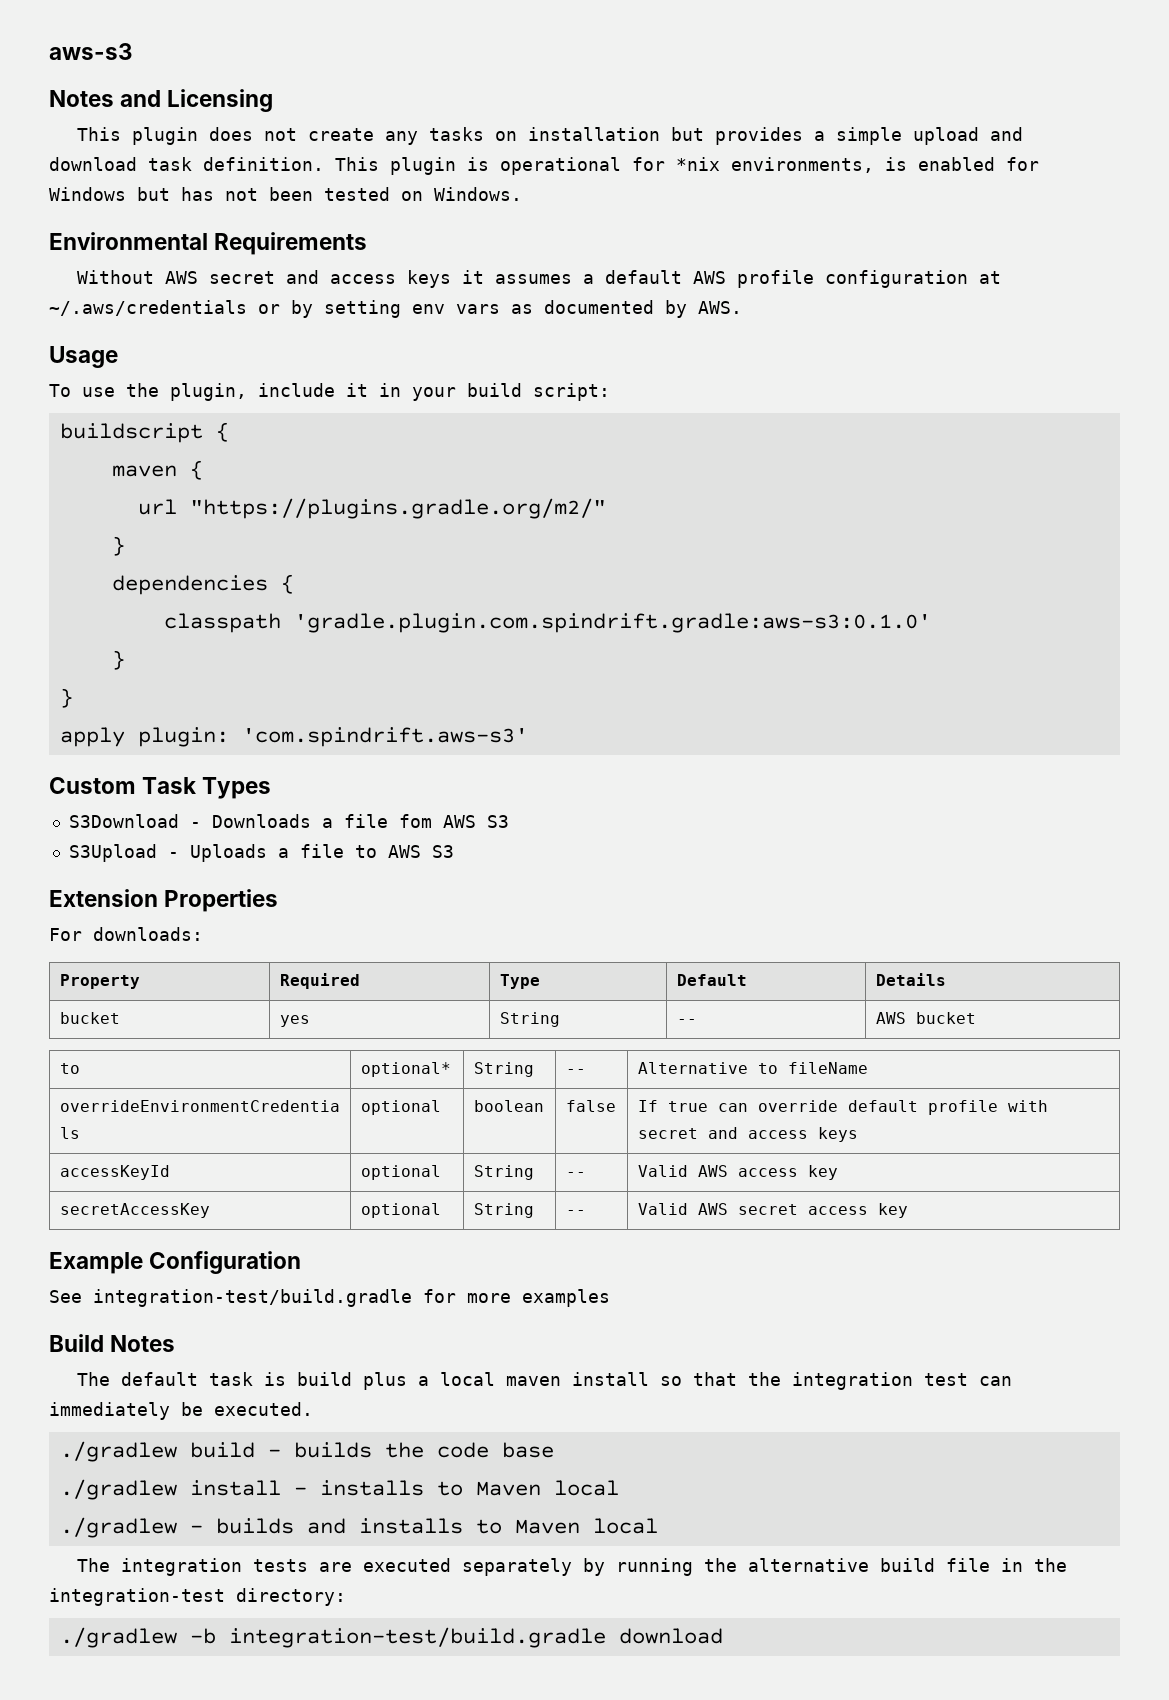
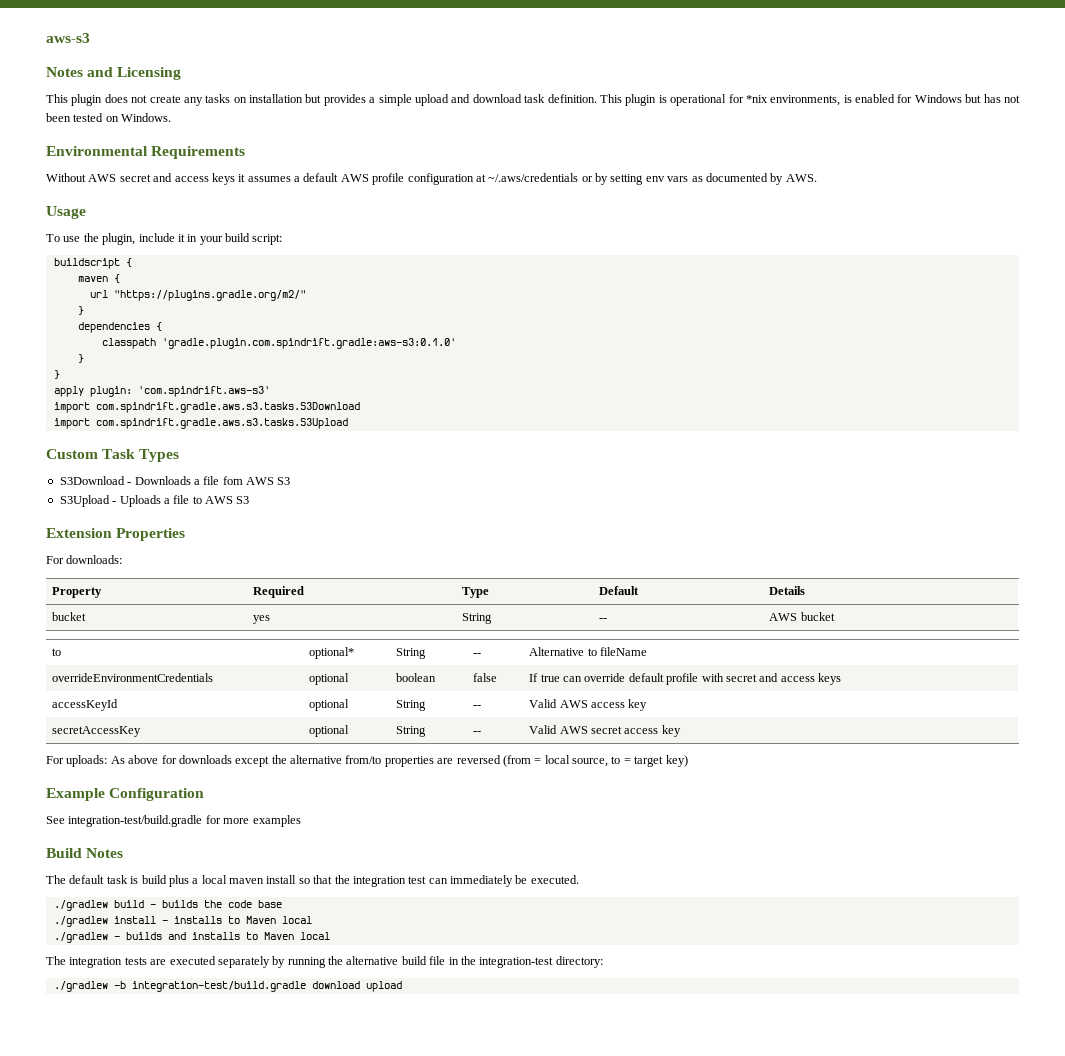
(528, 737) none -> [53,402,360,413] [53,418,348,429] // import com.spindrift.gradle.aws.s3.tasks.S3Download // import com.spindrift.gradle.aws.s3.tasks.S3Upload
(908, 1210) none -> [46,755,688,767] // For uploads: As above for downloads except the alternative from/to properties are reversed (from = local source, to = target key)
(723, 1636) none -> [365,981,402,992] upload

